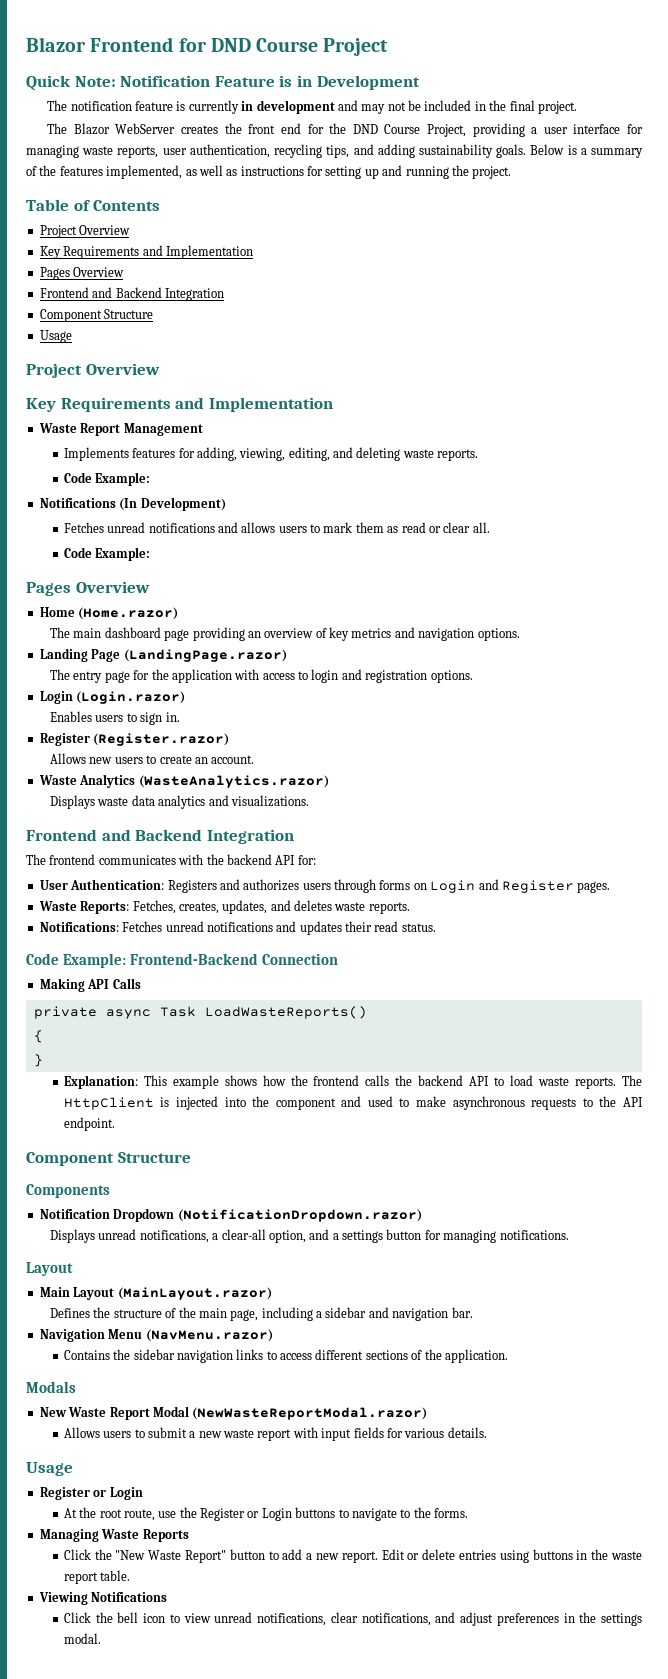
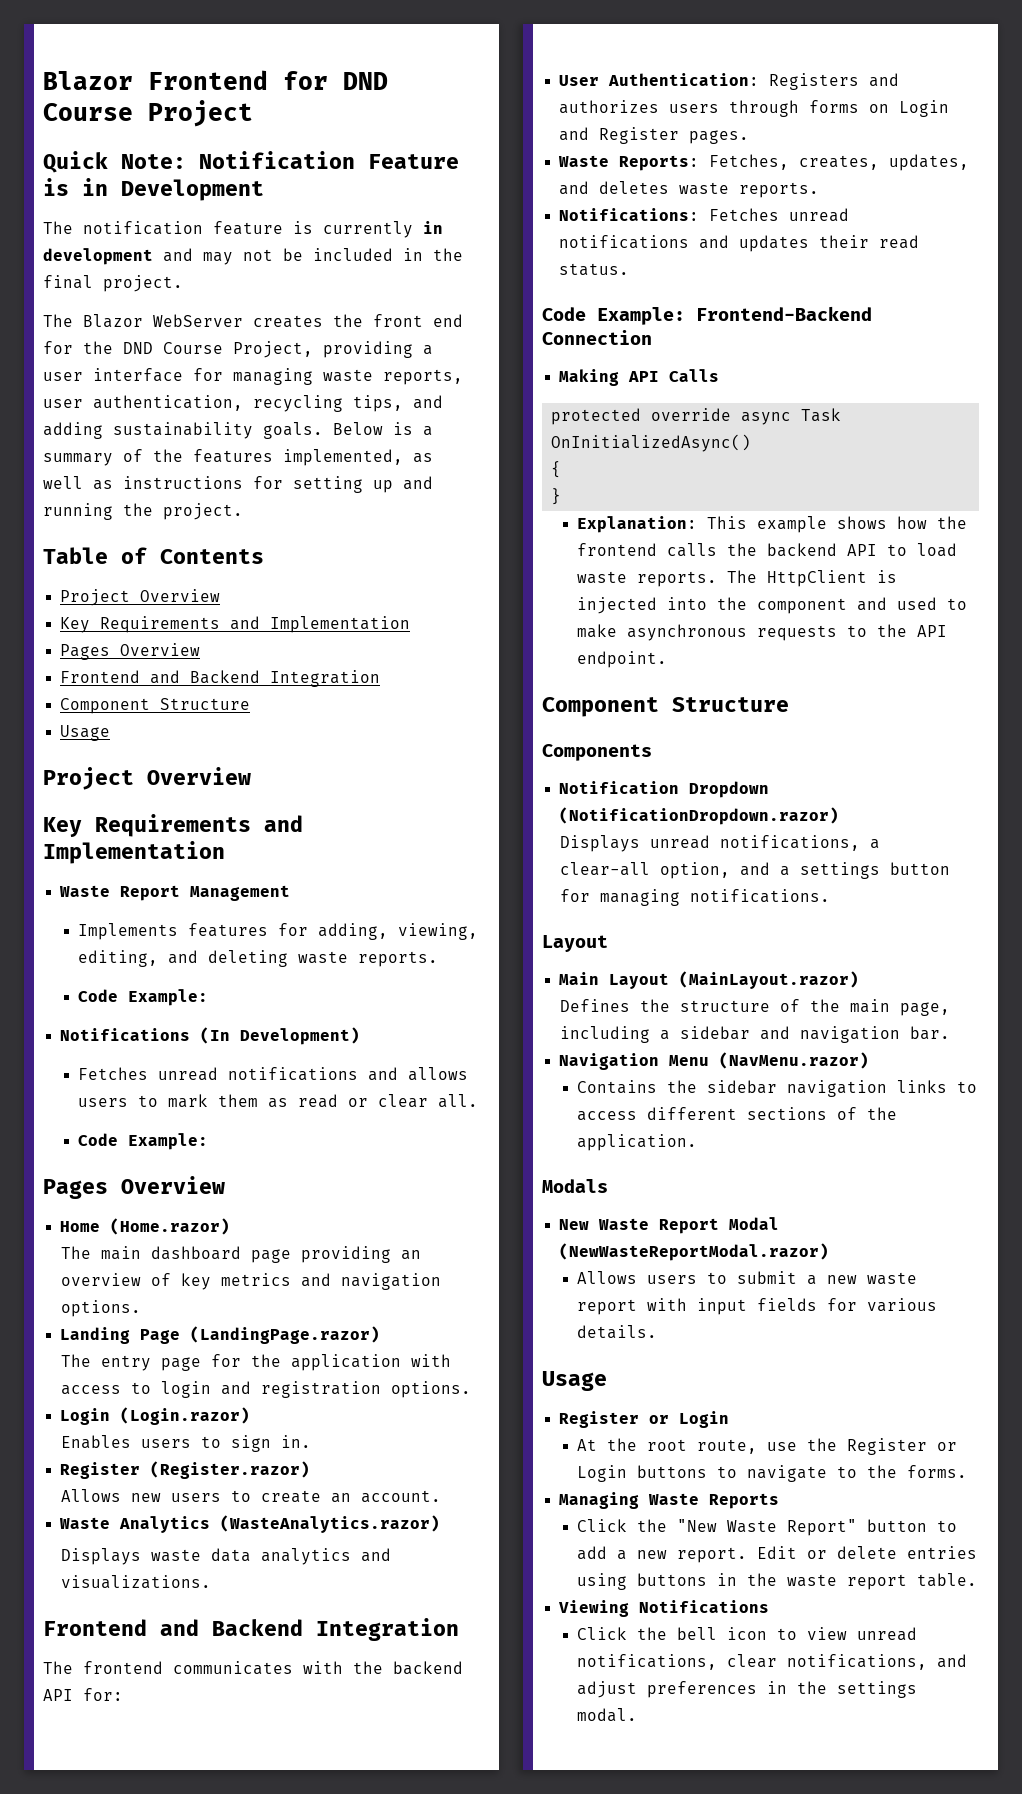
[33,1006,97,1019] private -> [551,408,732,425] protected override
[204,1006,367,1019] LoadWasteReports() -> [551,434,752,452] OnInitializedAsync()

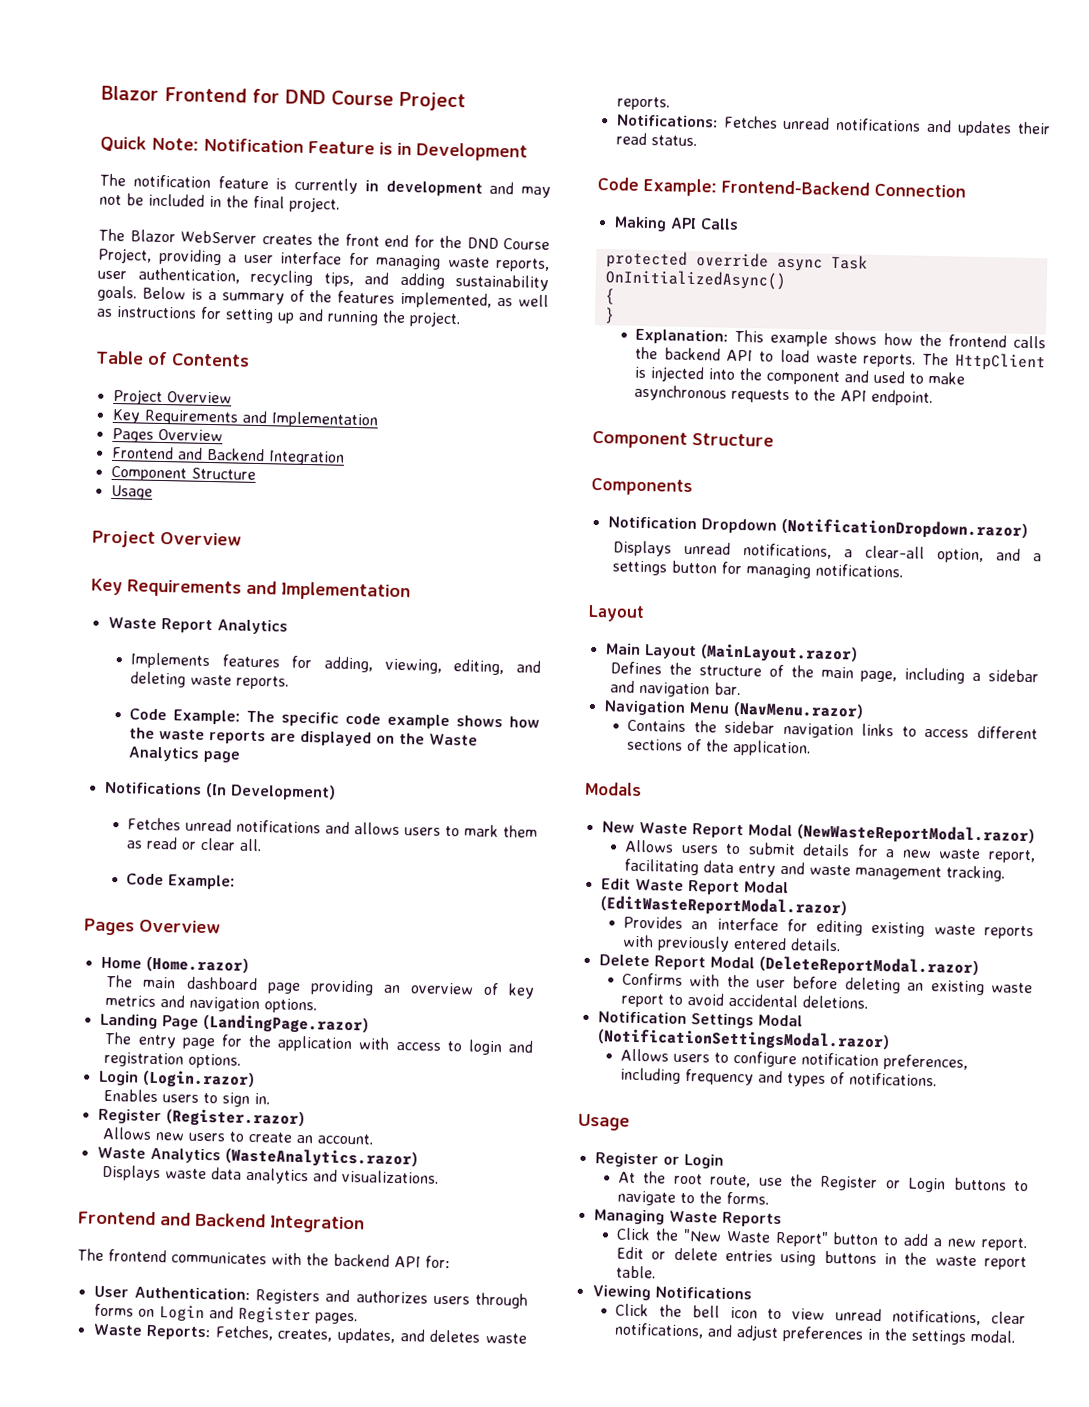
[190,885,291,901] Management -> [216,619,288,635] Analytics
(208, 997) none -> [245,710,540,730] [128,727,478,747] [127,746,240,763] The specific code example shows how the waste reports are displayed on the Waste Analytics page
(797, 1277) none -> [802,843,879,857] details for
[576,1298,937,1315] [576,1325,657,1339] report with input fields for various details. -> [988,849,1036,864] [623,858,1005,882] [600,878,789,896] [599,895,847,918] [622,915,1034,940] [621,934,841,952] [598,954,979,978] [621,972,1033,996] [620,993,868,1009] [597,1011,803,1029] [596,1028,890,1052] [619,1048,968,1071] [619,1067,937,1087] report, facilitating data entry and waste management tracking. // Edit Waste Report Modal (EditWasteReportModal.razor) // Provides an interface for editing existing waste reports with previously entered details. // Delete Report Modal (DeleteReportModal.razor) // Confirms with the user before deleting an existing waste report to avoid accidental deletions. // Notification Settings Modal (NotificationSettingsModal.razor) // Allows users to configure notification preferences, including frequency and types of notifications.

